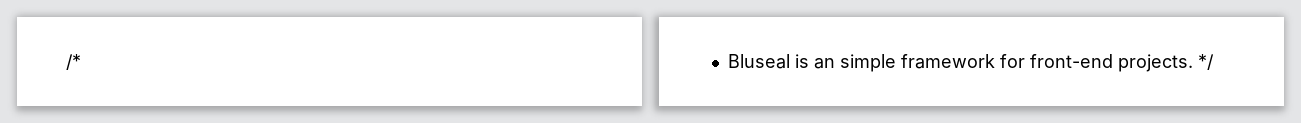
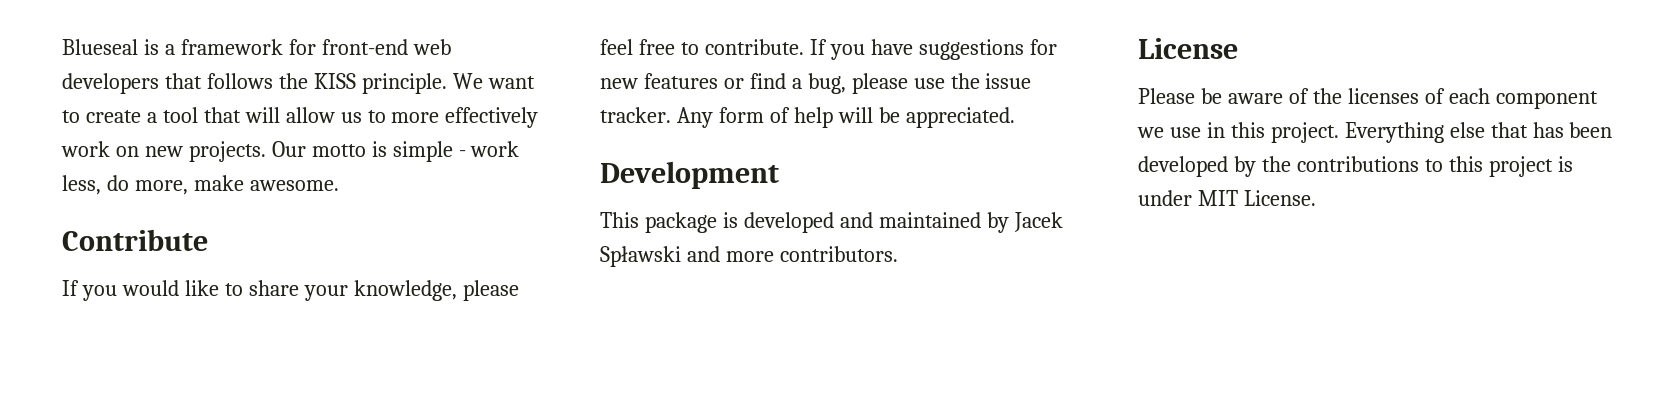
[66,54,81,70] [727,54,1214,72] /* // Bluseal is an simple framework for front-end projects. */ -> [62,39,451,55] [62,73,535,94] [62,107,539,128] [61,141,520,162] [62,175,339,195] [62,229,208,251] [62,280,519,301] [600,39,1057,60] [600,73,1032,94] [600,107,1015,128] [600,161,779,189] [600,212,1063,233] [600,246,898,267] [1138,38,1238,59] [1138,88,1598,109] [1137,122,1613,143] [1138,156,1573,177] [1138,190,1316,206] Blueseal is a framework for front-end web developers that follows the KISS principle. We want to create a tool that will allow us to more effectively work on new projects. Our motto is simple - work less, do more, make awesome. // Contribute // If you would like to share your knowledge, please feel free to contribute. If you have suggestions for new features or find a bug, please use the issue tracker. Any form of help will be appreciated. // Development // This package is developed and maintained by Jacek Spławski and more contributors. // License // Please be aware of the licenses of each component we use in this project. Everything else that has been developed by the contributions to this project is under MIT License.

